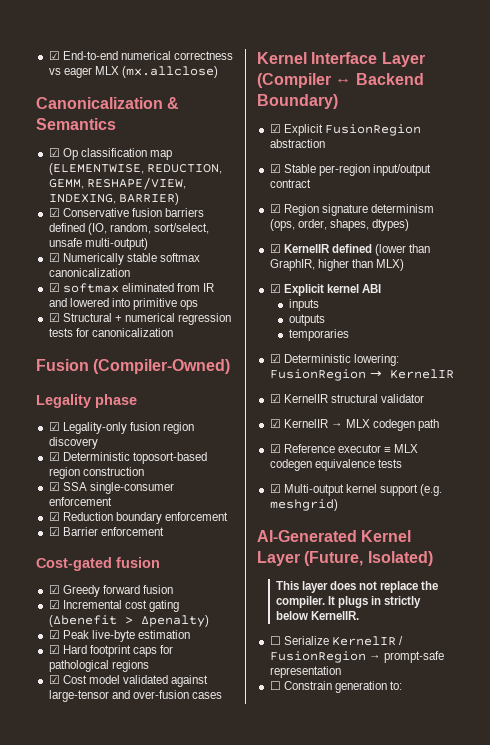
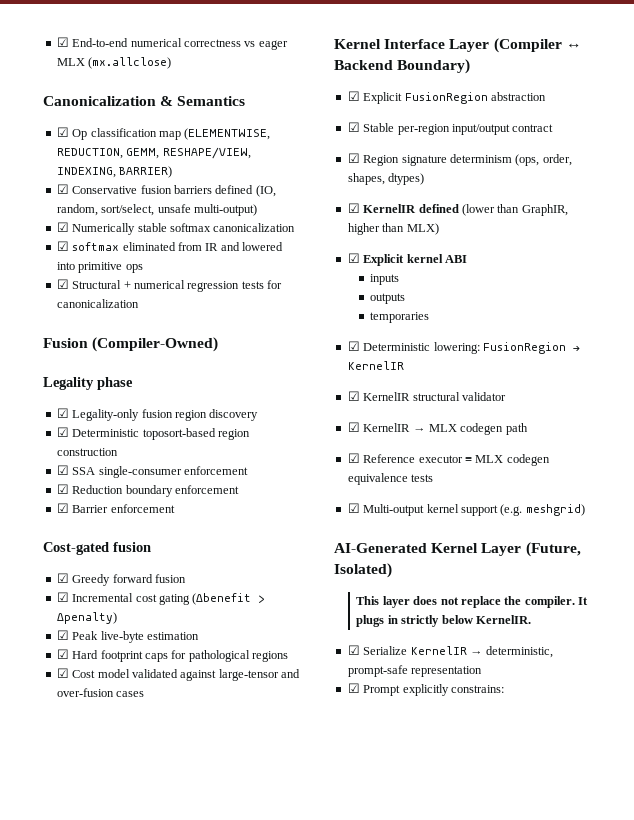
[269,636,281,645] ☐ -> [347,645,360,655] ☑
[398,636,403,645] [269,651,381,663] / FusionRegion → -> [469,646,554,658] → deterministic,
[269,681,402,693] ☐ Constrain generation to: -> [347,683,504,696] ☑ Prompt explicitly constrains:

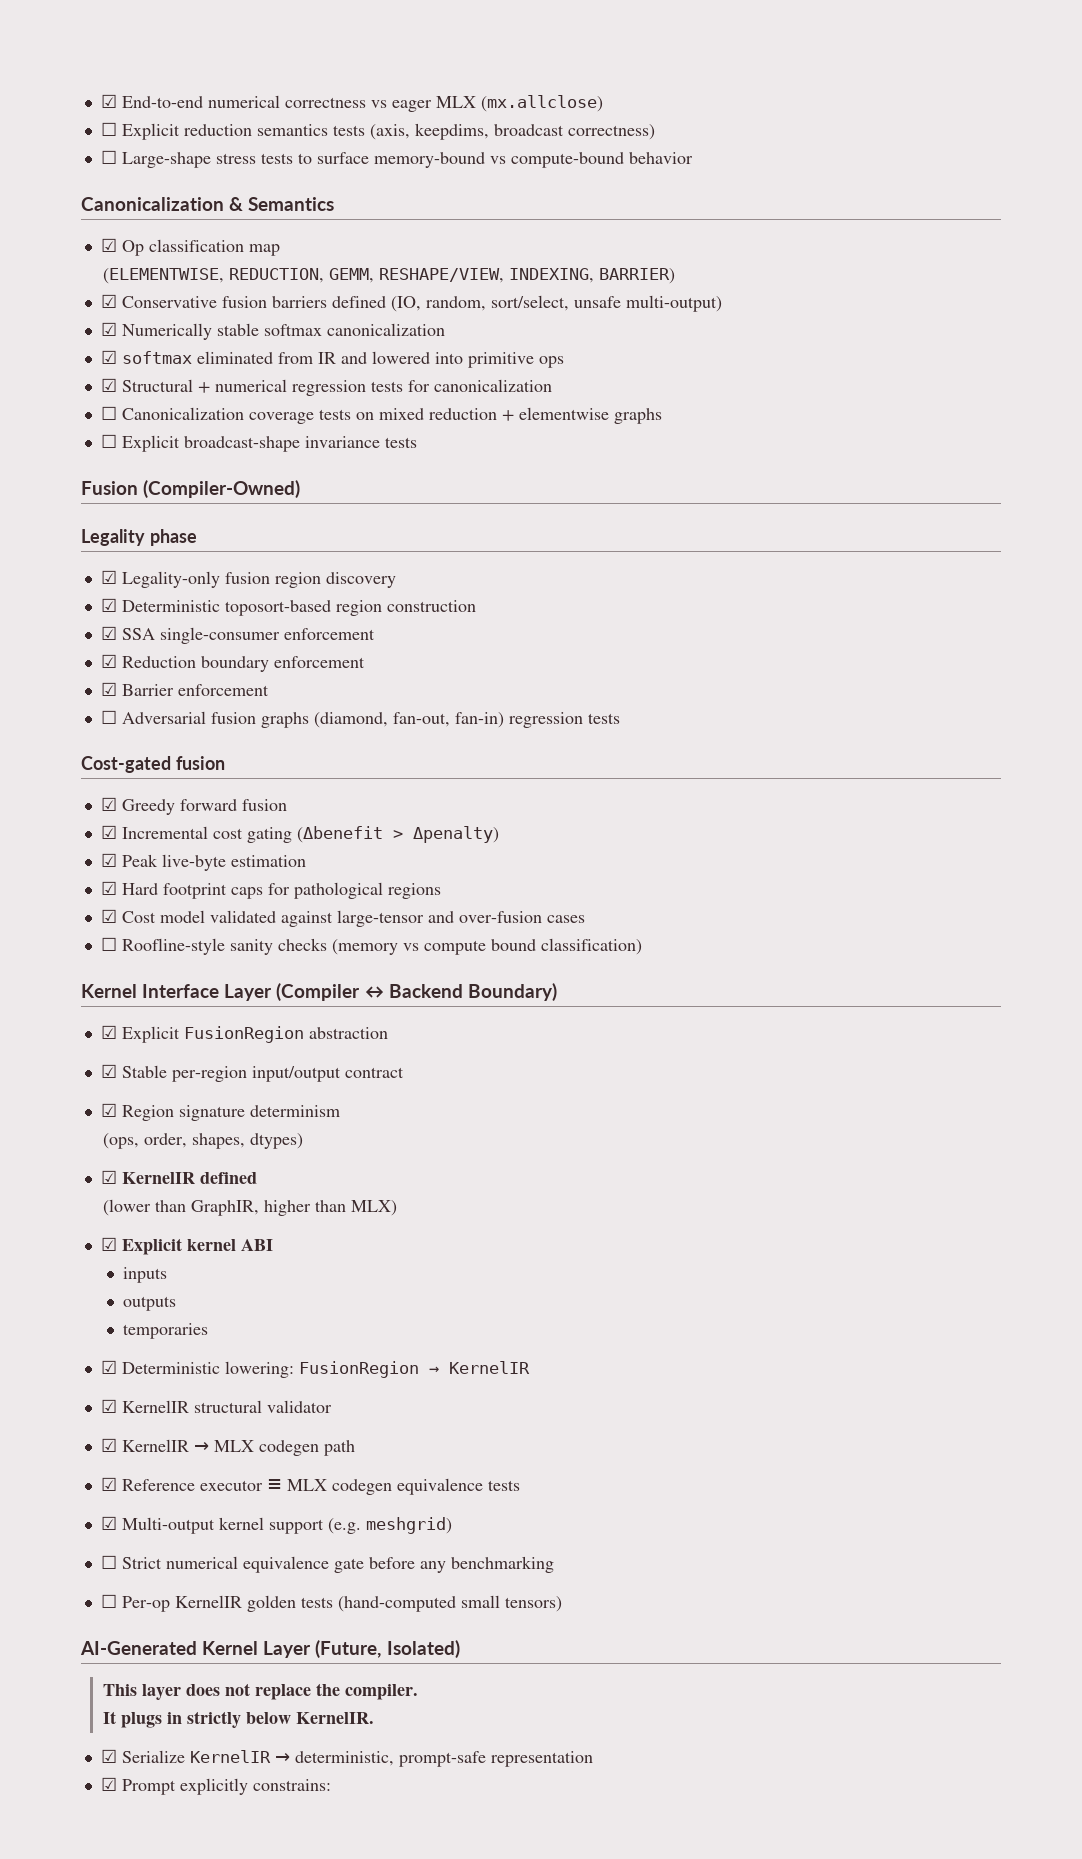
(172, 63) none -> [100,122,655,140] [100,150,693,168] // ☐ Explicit reduction semantics tests (axis, keepdims, broadcast correctness) // ☐ Large-shape stress tests to surface memory-bound vs compute-bound behavior
(181, 135) none -> (280, 250) //
(139, 303) none -> [100,406,662,424] [100,434,417,452] // ☐ Canonicalization coverage tests on mixed reduction + elementwise graphs // ☐ Explicit broadcast-shape invariance tests
(175, 508) none -> [100,710,620,728] // ☐ Adversarial fusion graphs (diamond, fan-out, fan-in) regression tests
(145, 694) none -> [100,937,642,955] // ☐ Roofline-style sanity checks (memory vs compute bound classification)
(512, 158) none -> (340, 1111) //
(459, 208) none -> (257, 1178) //
(585, 510) none -> [100,1555,554,1573] [100,1594,562,1612] // ☐ Strict numerical equivalence gate before any benchmarking // ☐ Per-op KernelIR golden tests (hand-computed small tensors)
(575, 602) none -> (419, 1692) //

